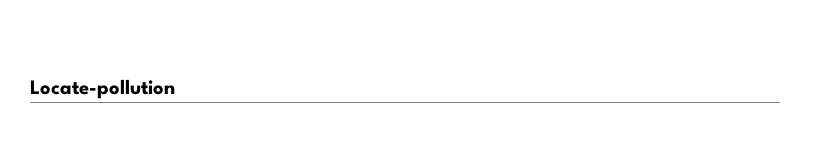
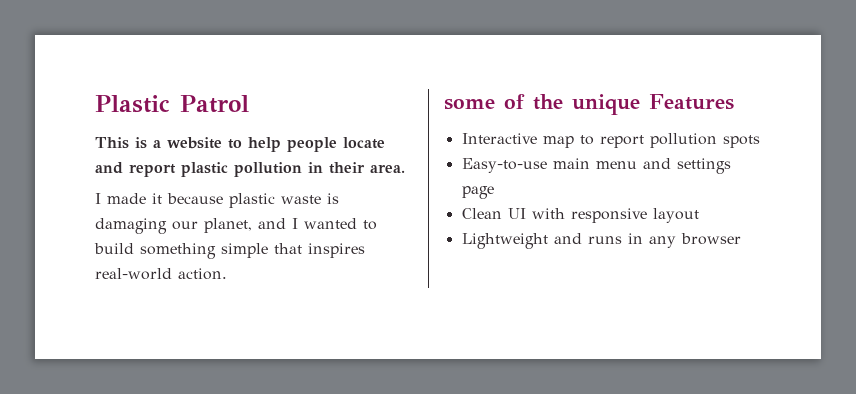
[30,79,175,99] Locate-pollution -> [95,95,249,113] [95,137,385,152] [95,162,405,177] [95,193,339,208] [95,218,377,234] [94,243,365,259] [95,268,227,280] [444,94,734,115] [461,133,760,148] [461,158,731,174] [461,186,494,199] [461,208,699,223] [461,233,741,249] Plastic Patrol // This is a website to help people locate and report plastic pollution in their area. // I made it because plastic waste is damaging our planet, and I wanted to build something simple that inspires real-world action. // some of the unique Features // Interactive map to report pollution spots // Easy-to-use main menu and settings page // Clean UI with responsive layout // Lightweight and runs in any browser

